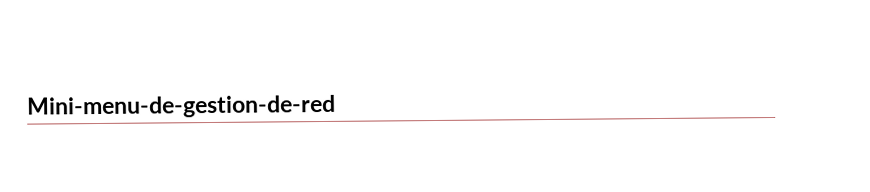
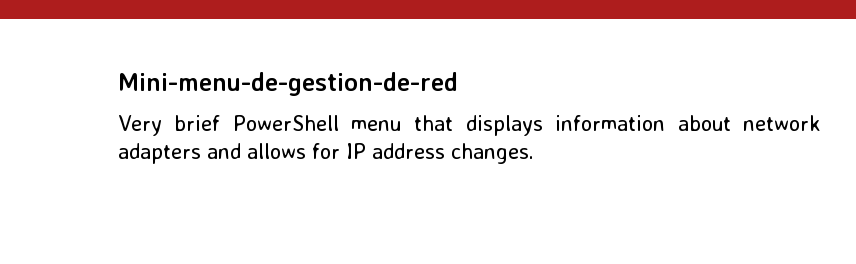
(336, 106) none -> [118,115,821,136] [118,143,534,164] // Very brief PowerShell menu that displays information about network adapters and allows for IP address changes.

